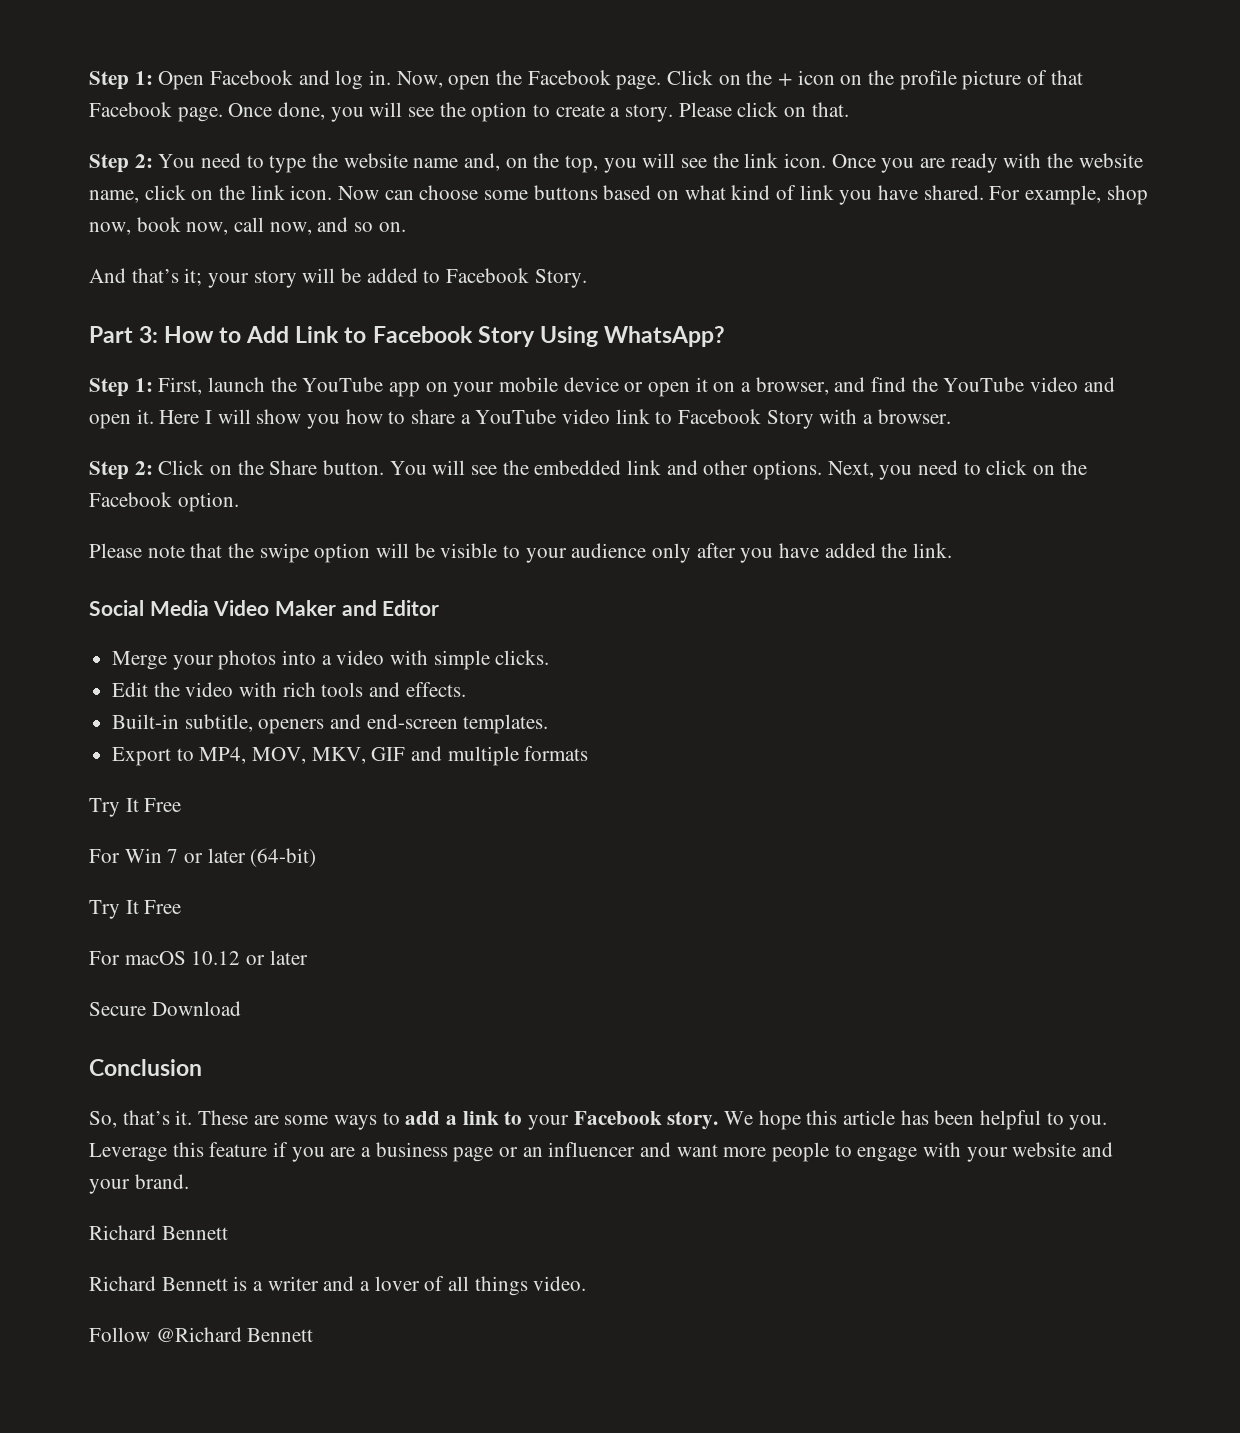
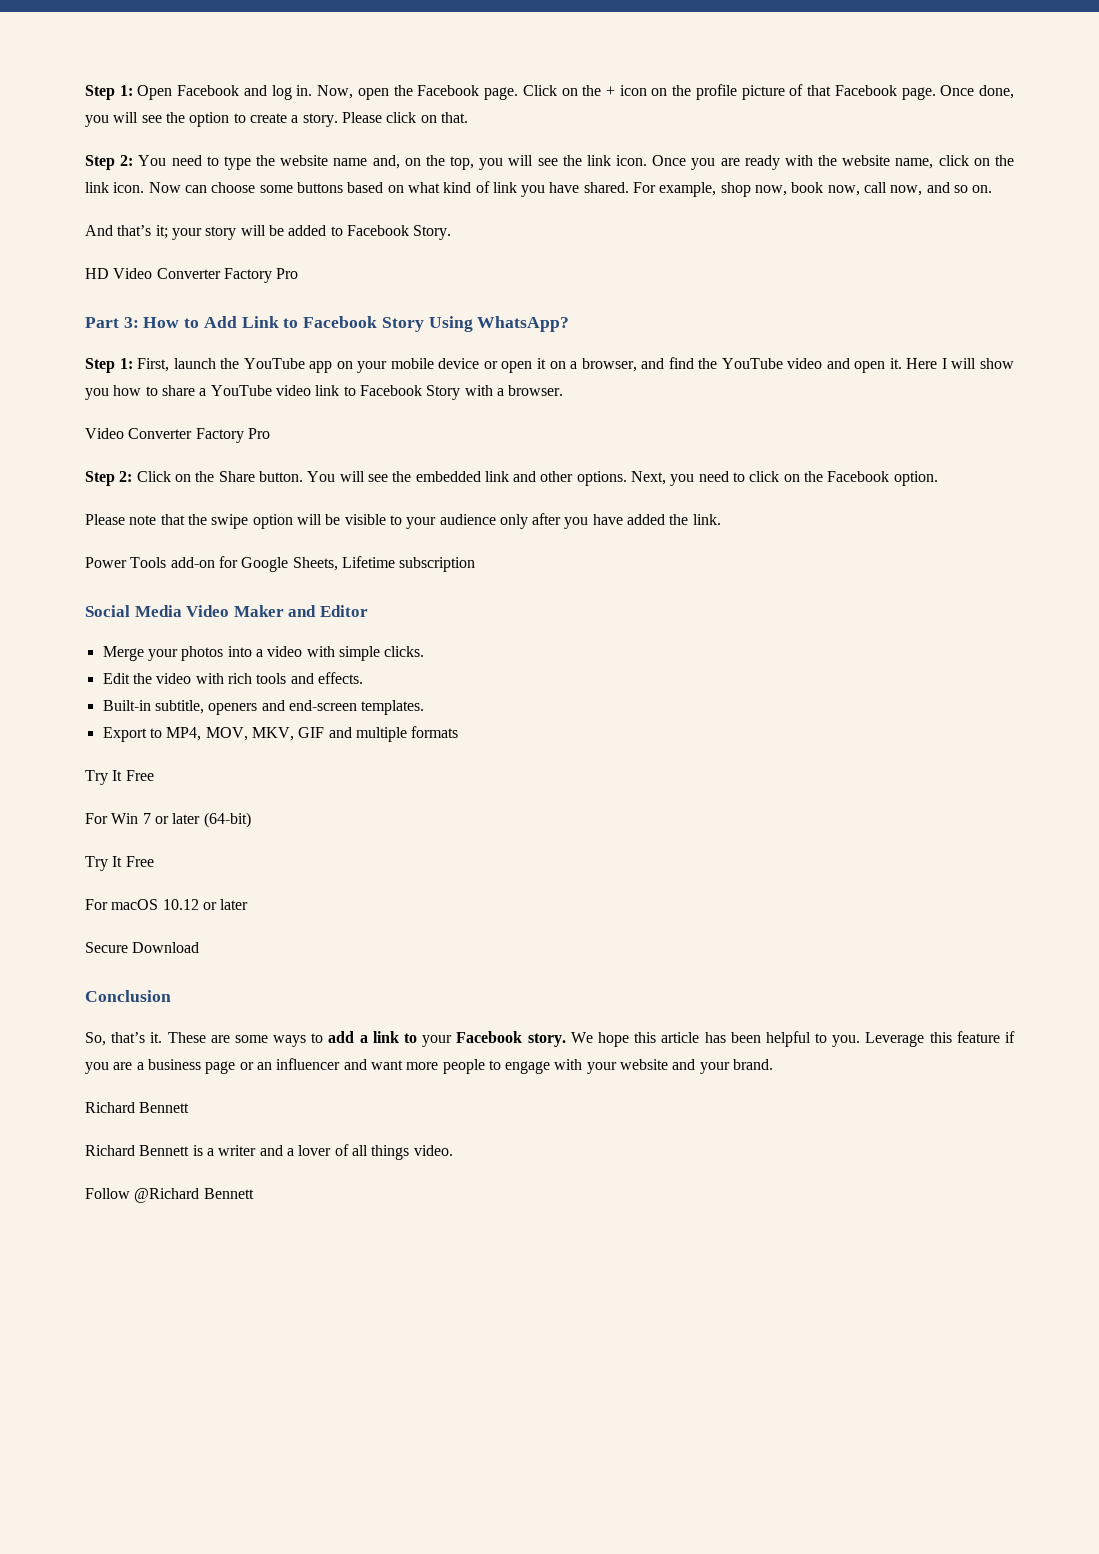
(587, 278) none -> [85,268,299,283] // HD Video Converter Factory Pro
(951, 416) none -> [85,428,270,443] // Video Converter Factory Pro
(953, 550) none -> [85,556,476,572] // Power Tools add-on for Google Sheets, Lifetime subscription

